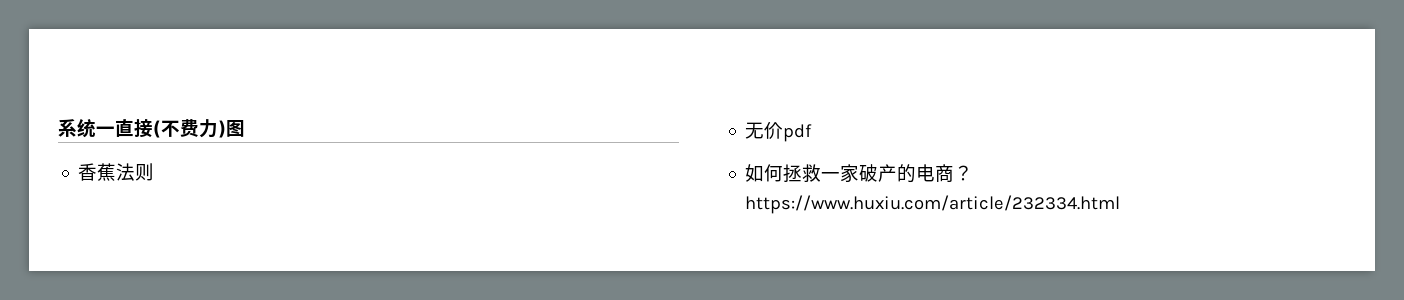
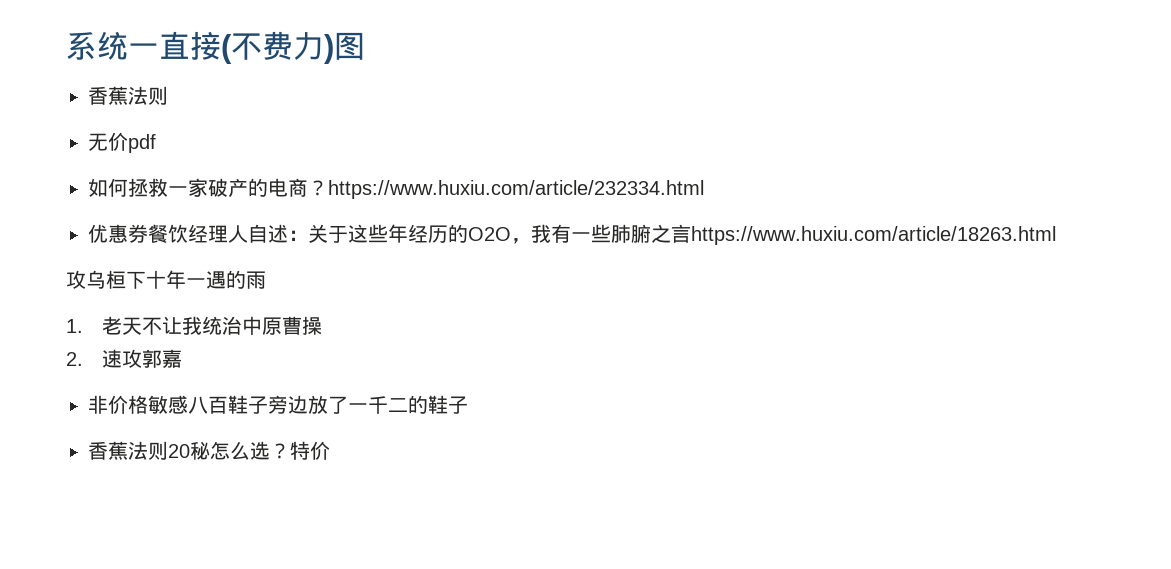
(1121, 204) none -> [88,224,1056,245] [66,270,266,289] [66,316,322,335] [66,349,182,368] [88,395,468,414] [88,441,330,460] // 优惠券餐饮经理人自述：关于这些年经历的O2O，我有一些肺腑之言https://www.huxiu.com/article/18263.html // 攻乌桓下十年一遇的雨 // 1.老天不让我统治中原曹操 // 2.速攻郭嘉 // 非价格敏感八百鞋子旁边放了一千二的鞋子 // 香蕉法则20秘怎么选？特价

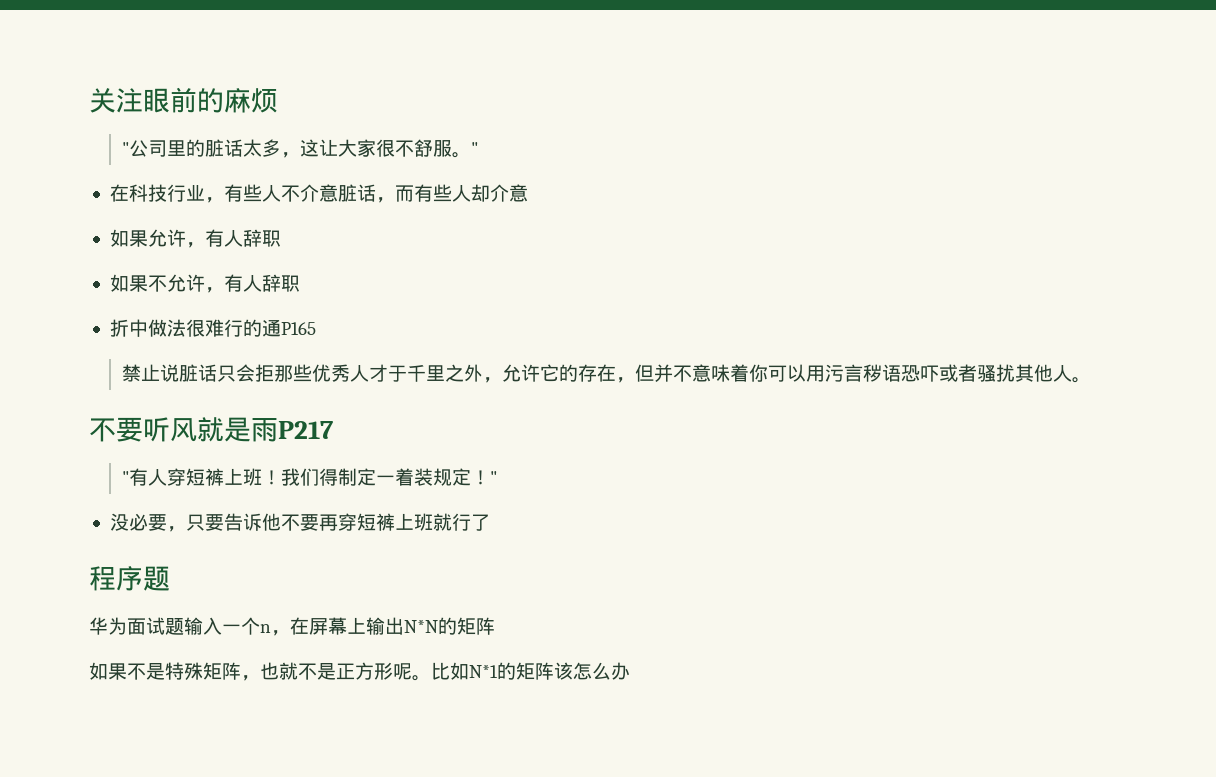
[66,31,365,64] [88,86,168,105] [88,132,156,153] [88,178,704,199] [88,224,1056,245] [66,270,266,289] [66,316,322,335] [66,349,182,368] [88,395,468,414] [88,441,330,460] 系统一直接(不费力)图 // 香蕉法则 // 无价pdf // 如何拯救一家破产的电商？https://www.huxiu.com/article/232334.html // 优惠券餐饮经理人自述：关于这些年经历的O2O，我有一些肺腑之言https://www.huxiu.com/article/18263.html // 攻乌桓下十年一遇的雨 // 1.老天不让我统治中原曹操 // 2.速攻郭嘉 // 非价格敏感八百鞋子旁边放了一千二的鞋子 // 香蕉法则20秘怎么选？特价 -> [89,87,278,113] [121,139,478,158] [109,184,528,203] [109,229,281,248] [109,274,300,293] [109,319,316,337] [121,364,1091,383] [89,417,334,442] [121,468,497,486] [109,513,490,532] [89,566,170,591] [89,617,495,636] [89,662,630,681] 关注眼前的麻烦 // "公司里的脏话太多，这让大家很不舒服。" // 在科技行业，有些人不介意脏话，而有些人却介意 // 如果允许，有人辞职 // 如果不允许，有人辞职 // 折中做法很难行的通P165 // 禁止说脏话只会拒那些优秀人才于千里之外，允许它的存在，但并不意味着你可以用污言秽语恐吓或者骚扰其他人。 // 不要听风就是雨P217 // "有人穿短裤上班！我们得制定一着装规定！" // 没必要，只要告诉他不要再穿短裤上班就行了 // 程序题 // 华为面试题输入一个n，在屏幕上输出N*N的矩阵 // 如果不是特殊矩阵，也就不是正方形呢。比如N*1的矩阵该怎么办

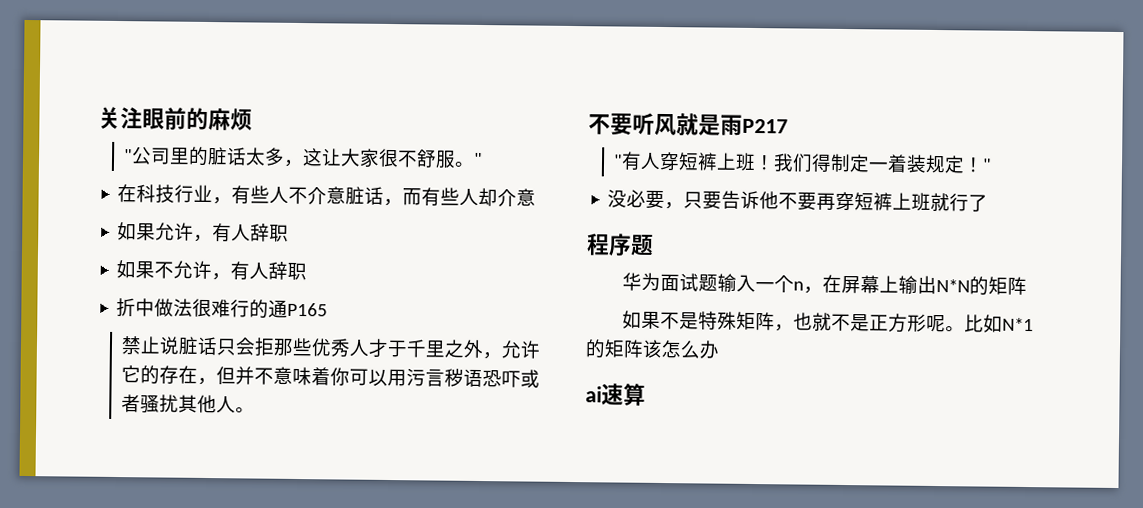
(630, 671) none -> [585,383,646,406] // ai速算

